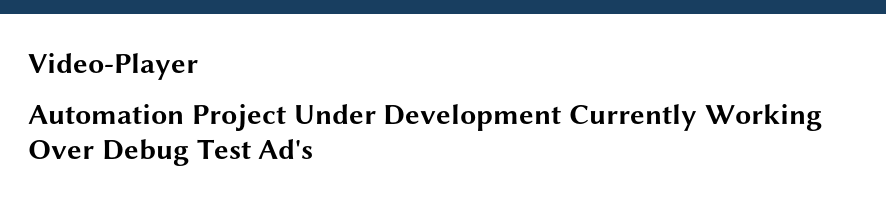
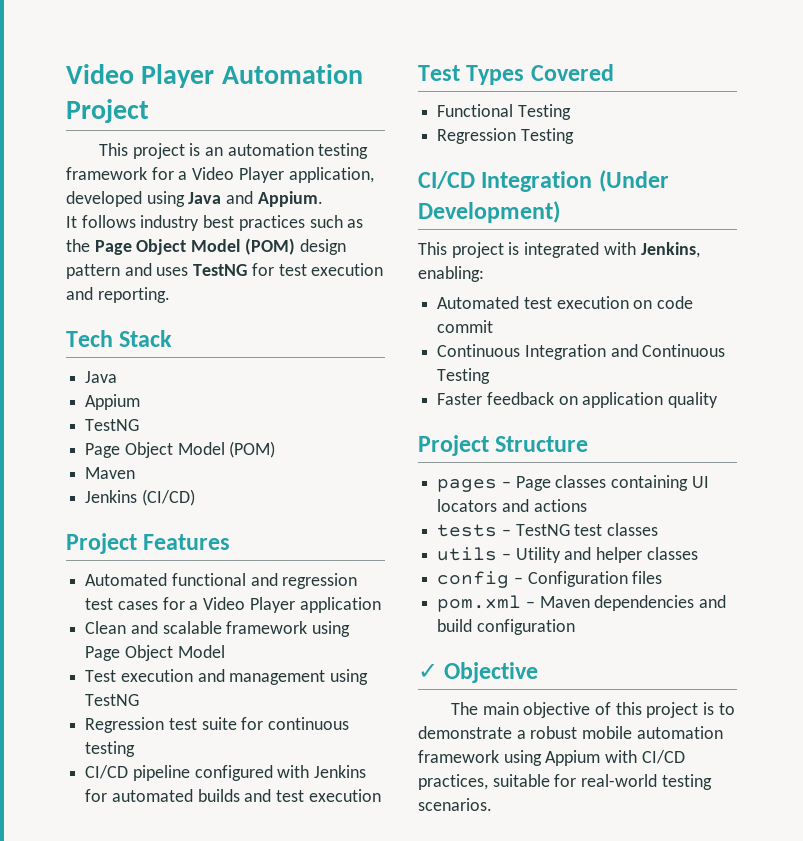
[28,53,198,80] Video-Player // -> [66,64,215,88] Video Player
[293,104,823,131] [28,139,314,166] Under Development Currently Working Over Debug Test Ad's -> [98,143,369,159] [66,167,374,183] [66,191,323,207] [66,215,364,231] [66,238,346,255] [66,263,384,279] [66,287,170,303] [66,330,173,347] [85,371,118,383] [85,394,141,410] [85,419,140,431] [85,441,276,458] [85,467,136,479] [85,489,195,506] [66,533,231,554] [85,573,358,589] [85,597,381,613] [85,621,351,637] [85,645,225,661] [85,669,369,685] [85,694,140,706] [85,717,350,733] [85,741,136,757] [85,765,367,781] [85,789,381,802] [418,64,614,85] [437,104,571,120] [437,128,574,144] [418,170,669,192] [418,201,560,223] [418,242,700,258] [418,266,484,282] [437,296,694,309] [437,320,494,333] [437,344,726,360] [437,368,491,384] [437,392,719,408] [418,435,589,456] [437,475,709,492] [437,499,587,512] [437,523,659,537] [437,547,698,563] [437,571,663,588] [437,595,727,612] [437,619,575,635] [418,662,539,683] [450,702,735,718] [418,726,723,739] [418,750,685,766] [418,774,712,790] [418,798,492,811] // This project is an automation testing framework for a Video Player application, developed using Java and Appium. // It follows industry best practices such as the Page Object Model (POM) design pattern and uses TestNG for test execution and reporting. // Tech Stack // Java // Appium // TestNG // Page Object Model (POM) // Maven // Jenkins (CI/CD) // Project Features // Automated functional and regression test cases for a Video Player application // Clean and scalable framework using Page Object Model // Test execution and management using TestNG // Regression test suite for continuous testing // CI/CD pipeline configured with Jenkins for automated builds and test execution // Test Types Covered // Functional Testing // Regression Testing // CI/CD Integration (Under Development) // This project is integrated with Jenkins, enabling: // Automated test execution on code commit // Continuous Integration and Continuous Testing // Faster feedback on application quality // Project Structure // pages – Page classes containing UI locators and actions // tests – TestNG test classes // utils – Utility and helper classes // config – Configuration files // pom.xml – Maven dependencies and build configuration // ✓ Objective // The main objective of this project is to demonstrate a robust mobile automation framework using Appium with CI/CD practices, suitable for real-world testing scenarios.

